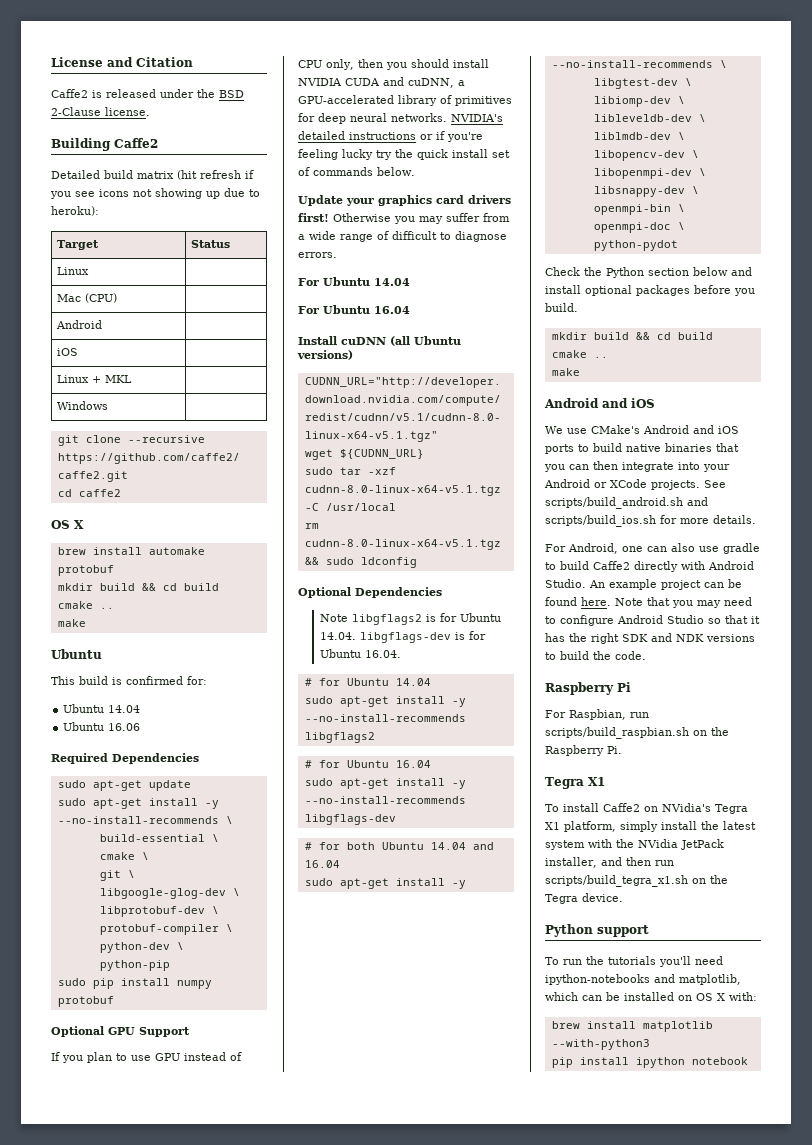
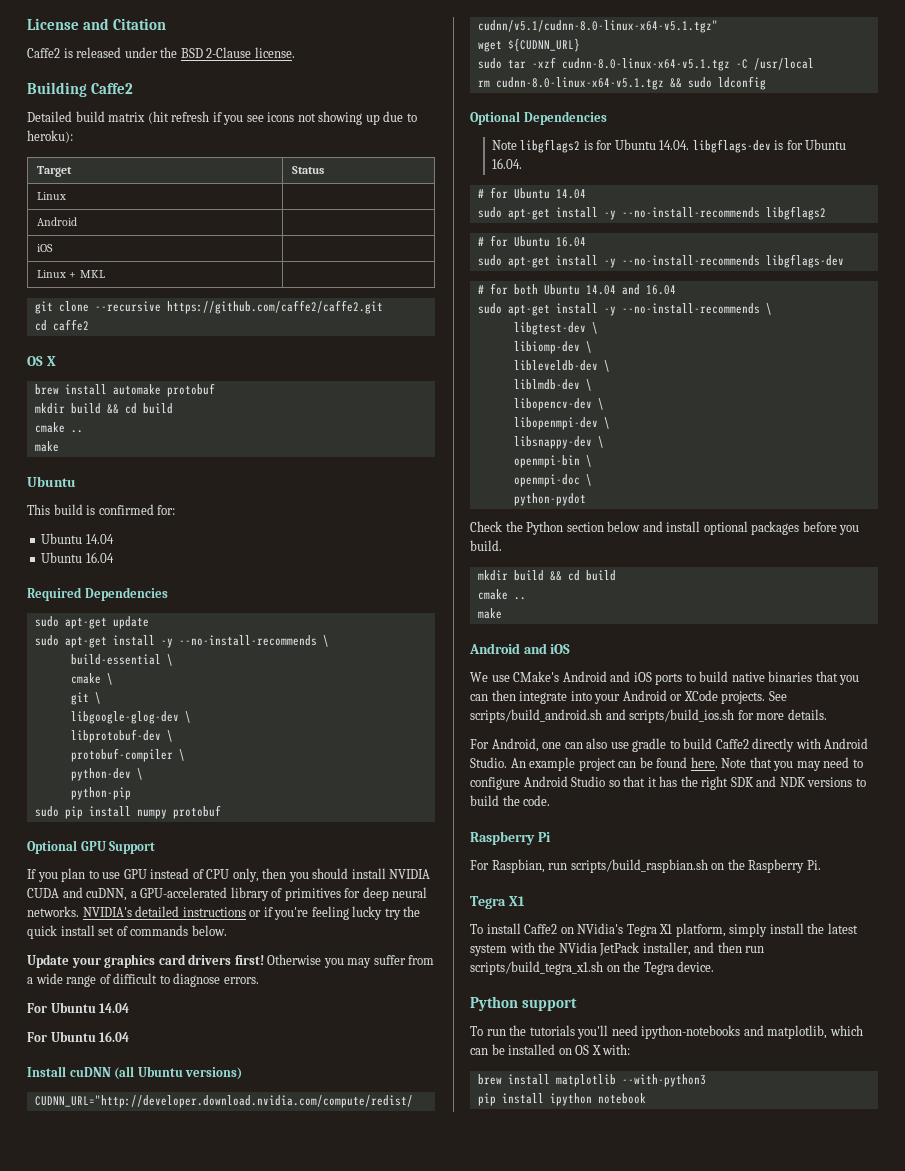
[57,293,118,303] // Mac (CPU) | -> (67, 196) none
[57,401,109,410] // Windows | -> (105, 274) none
[108,723,141,731] 16.06 -> [85,552,114,563] 16.04

